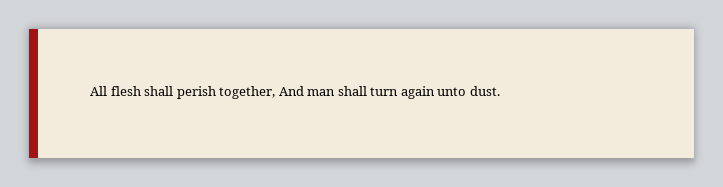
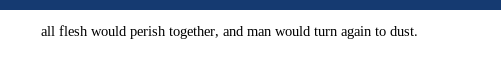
[90,86,367,99] All flesh shall perish together, And man shall -> [41,25,311,39] all flesh would perish together, and man would
[437,87,467,96] unto -> [375,27,386,36] to

